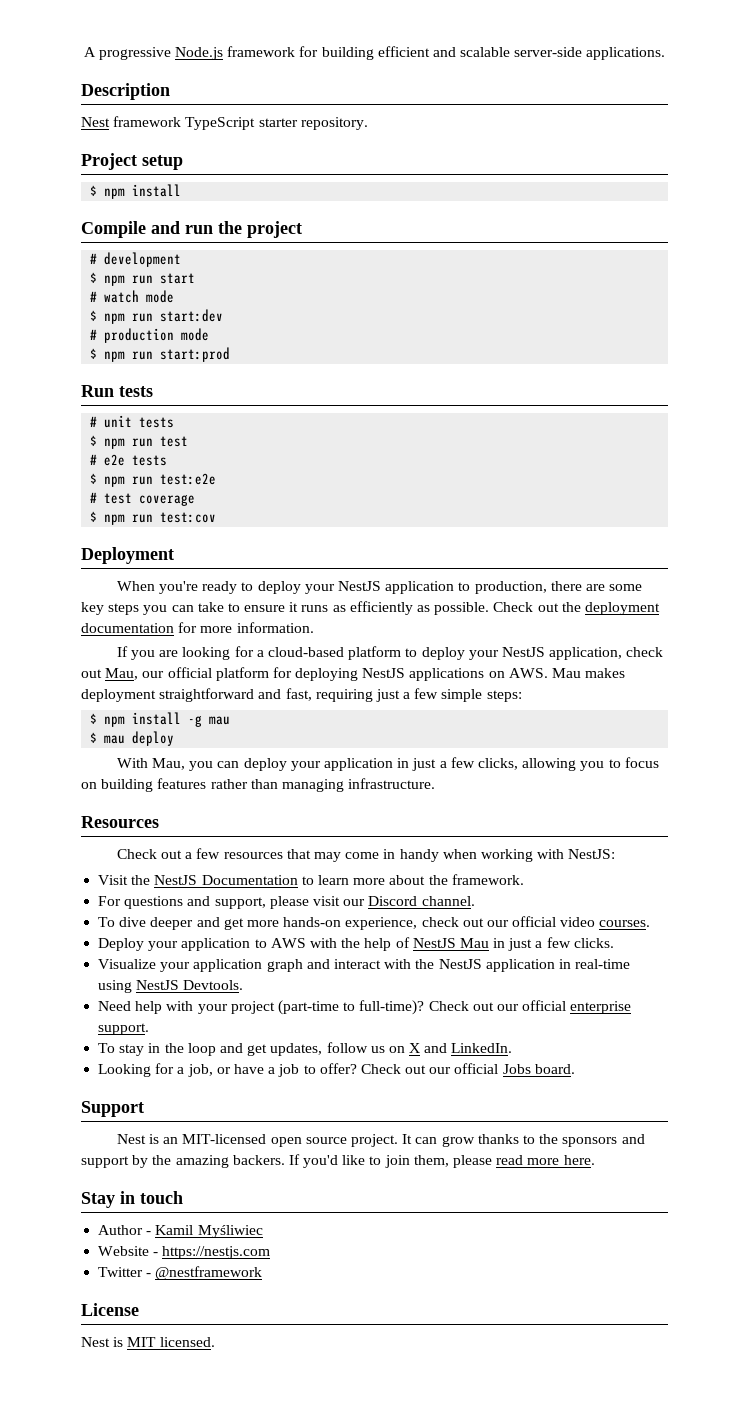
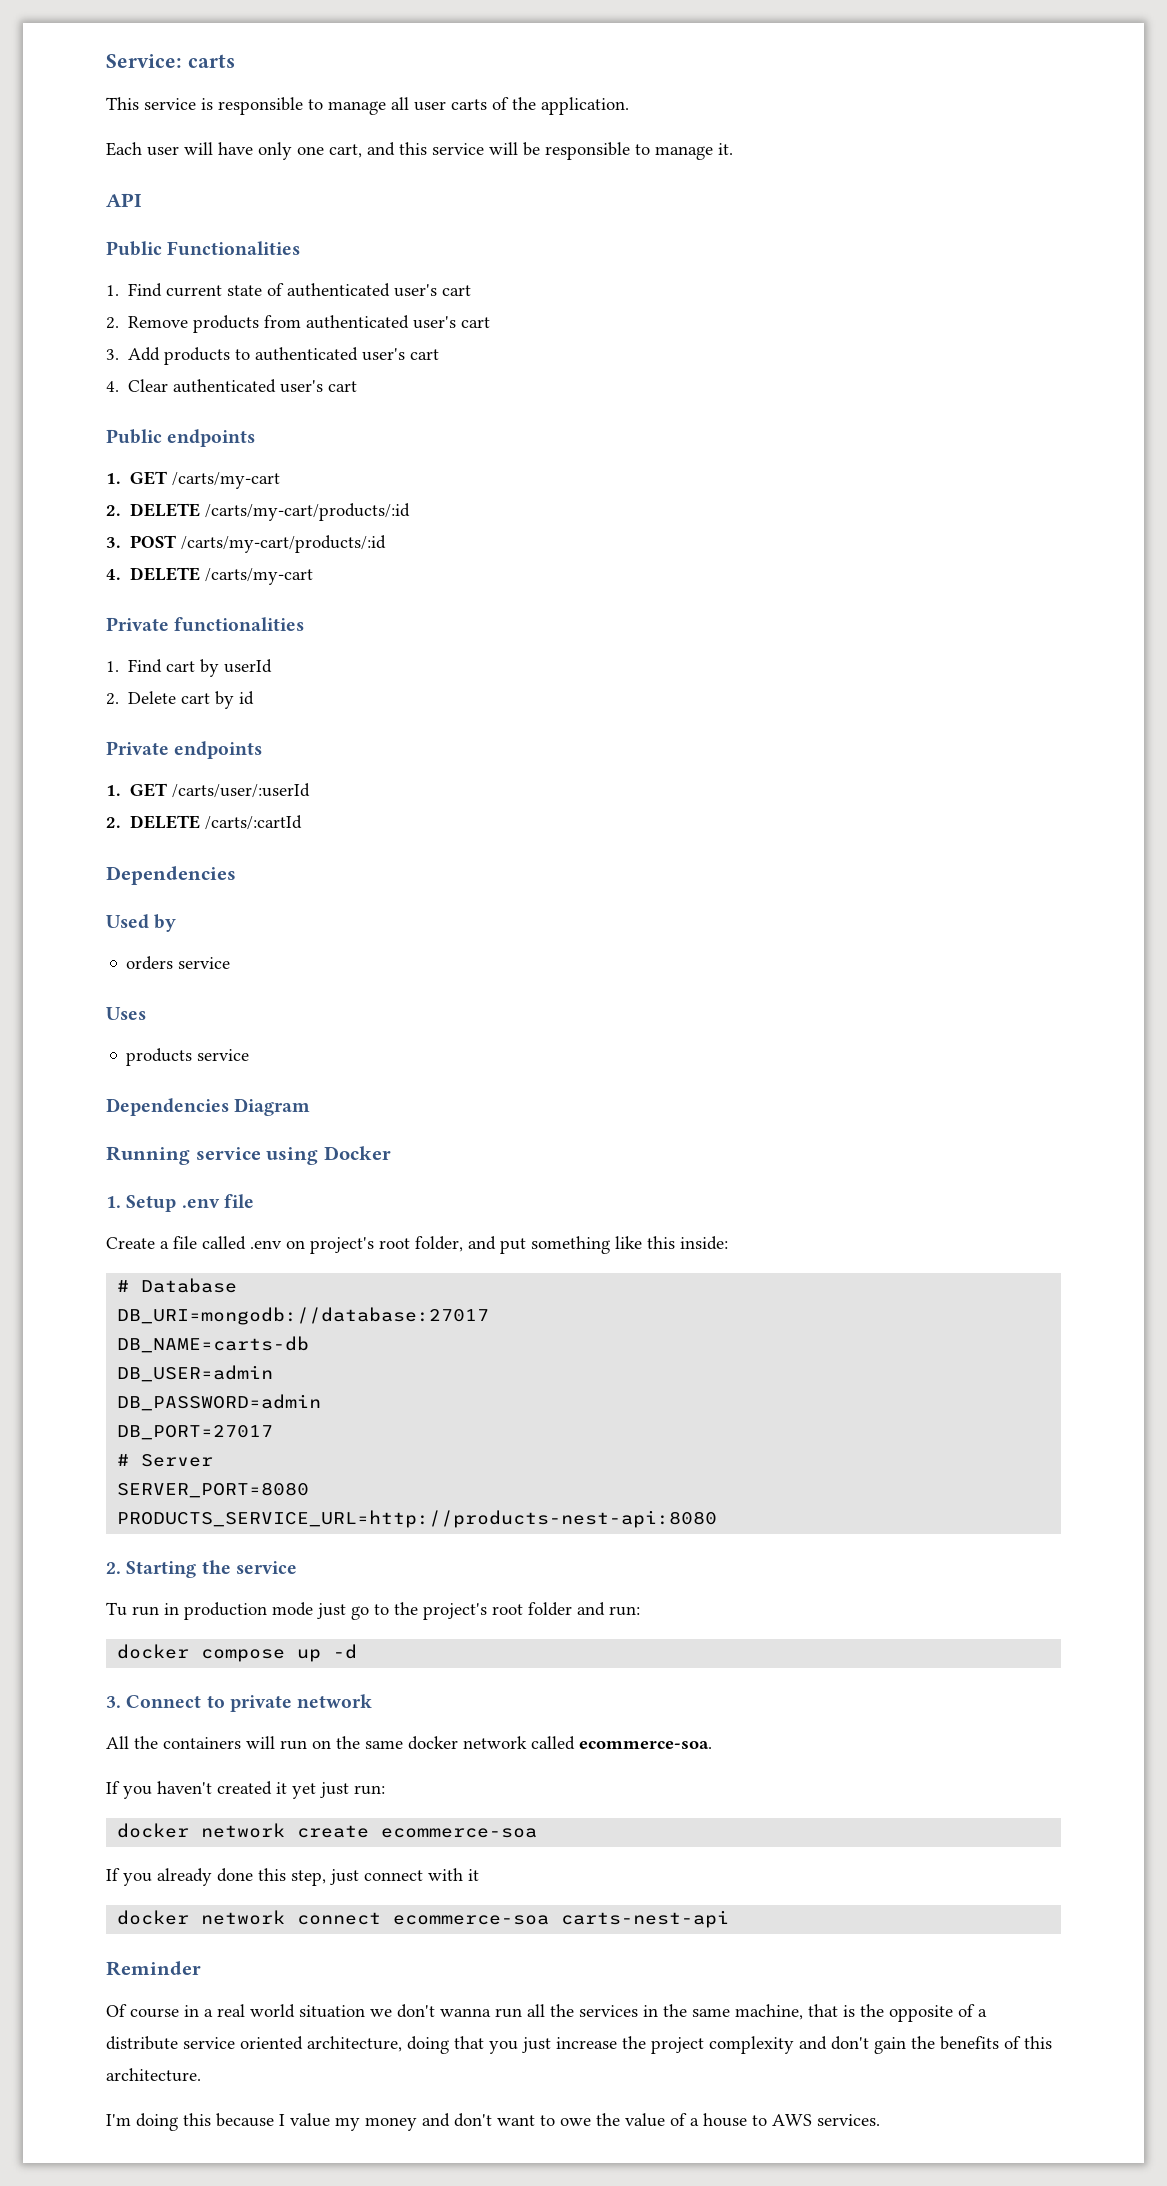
[83,46,666,60] [81,83,170,100] [81,116,368,130] [81,153,183,170] [90,184,182,199] [81,221,302,238] [90,252,182,267] [90,272,196,286] [90,290,175,303] [90,309,224,324] [90,328,210,343] [90,347,231,362] [81,385,153,397] [90,415,175,428] [90,435,189,449] [90,454,168,466] [90,473,217,487] [90,492,196,506] [90,511,217,525] [81,547,174,564] [116,581,643,594] [81,601,660,615] [81,622,314,633] [116,646,664,660] [81,667,626,681] [81,688,522,702] [90,712,231,727] [90,731,175,746] [116,757,659,771] [81,778,436,792] [81,816,159,828] [116,848,616,862] [98,874,524,885] [98,896,475,909] [98,916,651,930] [98,937,614,951] [98,959,631,972] [98,980,244,993] [98,1000,632,1015] [98,1023,150,1035] [98,1042,513,1056] [98,1063,575,1077] [81,1101,144,1117] [116,1134,645,1147] [81,1154,595,1168] [81,1191,183,1208] [98,1225,263,1238] [98,1246,271,1259] [98,1266,263,1280] [81,1303,139,1316] [81,1337,215,1347] A progressive Node.js framework for building efficient and scalable server-side applications. // Description // Nest framework TypeScript starter repository. // Project setup // $ npm install // Compile and run the project // # development // $ npm run start // # watch mode // $ npm run start:dev // # production mode // $ npm run start:prod // Run tests // # unit tests // $ npm run test // # e2e tests // $ npm run test:e2e // # test coverage // $ npm run test:cov // Deployment // When you're ready to deploy your NestJS application to production, there are some key steps you can take to ensure it runs as efficiently as possible. Check out the deployment documentation for more information. // If you are looking for a cloud-based platform to deploy your NestJS application, check out Mau, our official platform for deploying NestJS applications on AWS. Mau makes deployment straightforward and fast, requiring just a few simple steps: // $ npm install -g mau // $ mau deploy // With Mau, you can deploy your application in just a few clicks, allowing you to focus on building features rather than managing infrastructure. // Resources // Check out a few resources that may come in handy when working with NestJS: // Visit the NestJS Documentation to learn more about the framework. // For questions and support, please visit our Discord channel. // To dive deeper and get more hands-on experience, check out our official video courses. // Deploy your application to AWS with the help of NestJS Mau in just a few clicks. // Visualize your application graph and interact with the NestJS application in real-time using NestJS Devtools. // Need help with your project (part-time to full-time)? Check out our official enterprise support. // To stay in the loop and get updates, follow us on X and LinkedIn. // Looking for a job, or have a job to offer? Check out our official Jobs board. // Support // Nest is an MIT-licensed open source project. It can grow thanks to the sponsors and support by the amazing backers. If you'd like to join them, please read more here. // Stay in touch // Author - Kamil Myśliwiec // Website - https://nestjs.com // Twitter - @nestframework // License // Nest is MIT licensed. -> [106,54,235,68] [106,97,629,115] [106,142,733,160] [106,193,142,207] [106,241,301,256] [106,283,472,297] [106,315,491,333] [106,347,440,365] [106,379,358,393] [106,429,256,447] [106,471,281,489] [106,503,411,521] [106,535,387,553] [106,567,314,585] [106,617,305,632] [106,659,273,677] [106,691,255,709] [106,741,263,759] [106,783,311,798] [106,815,303,830] [106,866,236,885] [106,914,177,932] [126,956,231,970] [106,1007,146,1020] [126,1048,250,1066] [106,1098,311,1116] [106,1146,391,1165] [106,1194,254,1212] [106,1236,728,1254] [117,1278,238,1293] [117,1307,490,1325] [117,1336,310,1353] [117,1365,274,1382] [117,1394,322,1411] [117,1425,274,1440] [117,1454,214,1467] [117,1482,310,1498] [117,1510,718,1528] [106,1560,297,1578] [106,1602,640,1620] [117,1644,358,1662] [106,1694,373,1712] [106,1736,712,1750] [106,1781,385,1799] [117,1823,538,1838] [106,1868,479,1886] [117,1910,730,1928] [106,1961,201,1976] [106,2004,987,2022] [106,2036,1052,2054] [106,2068,201,2082] [106,2113,880,2131] Service: carts // This service is responsible to manage all user carts of the application. // Each user will have only one cart, and this service will be responsible to manage it. // API // Public Functionalities // 1. Find current state of authenticated user's cart // 2. Remove products from authenticated user's cart // 3. Add products to authenticated user's cart // 4. Clear authenticated user's cart // Public endpoints // 1. GET /carts/my-cart // 2. DELETE /carts/my-cart/products/:id // 3. POST /carts/my-cart/products/:id // 4. DELETE /carts/my-cart // Private functionalities // 1. Find cart by userId // 2. Delete cart by id // Private endpoints // 1. GET /carts/user/:userId // 2. DELETE /carts/:cartId // Dependencies // Used by // orders service // Uses // products service // Dependencies Diagram // Running service using Docker // 1. Setup .env file // Create a file called .env on project's root folder, and put something like this inside: // # Database // DB_URI=mongodb://database:27017 // DB_NAME=carts-db // DB_USER=admin // DB_PASSWORD=admin // DB_PORT=27017 // # Server // SERVER_PORT=8080 // PRODUCTS_SERVICE_URL=http://products-nest-api:8080 // 2. Starting the service // Tu run in production mode just go to the project's root folder and run: // docker compose up -d // 3. Connect to private network // All the containers will run on the same docker network called ecommerce-soa. // If you haven't created it yet just run: // docker network create ecommerce-soa // If you already done this step, just connect with it // docker network connect ecommerce-soa carts-nest-api // Reminder // Of course in a real world situation we don't wanna run all the services in the same machine, that is the opposite of a distribute service oriented architecture, doing that you just increase the project complexity and don't gain the benefits of this architecture. // I'm doing this because I value my money and don't want to owe the value of a house to AWS services.

